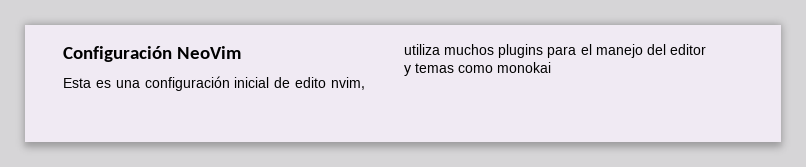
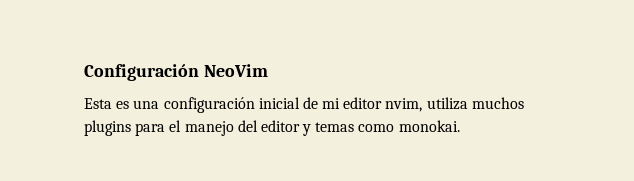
[295,77,327,88] edito -> [322,97,383,109] mi editor
[497,62,551,73] monokai -> [398,120,460,132] monokai.

